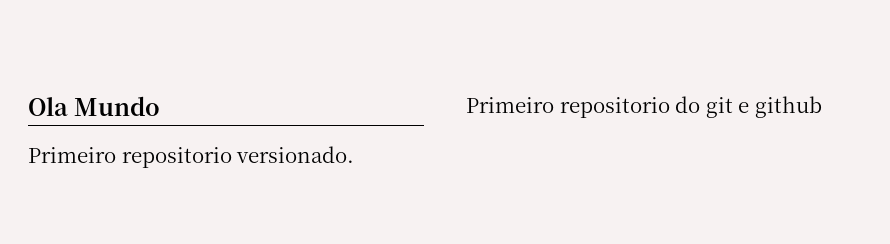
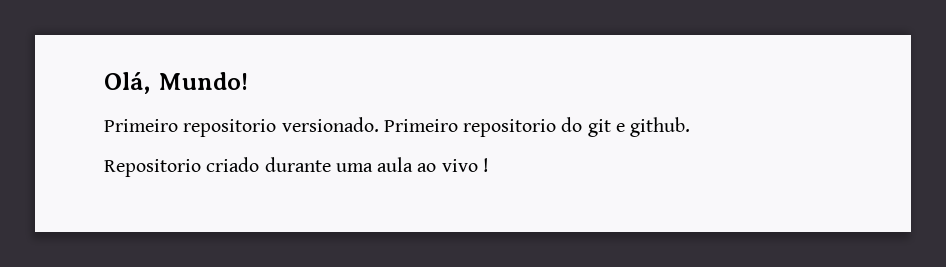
[28,96,161,116] Ola Mundo -> [104,72,248,94] Olá, Mundo!
[754,96,822,118] github -> [630,117,691,137] [104,157,489,177] github. // Repositorio criado durante uma aula ao vivo !

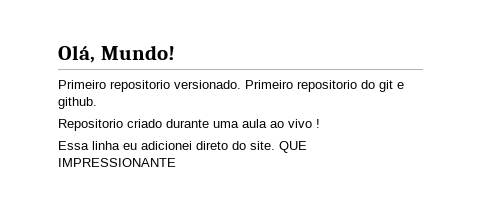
(489, 165) none -> [58,141,307,153] [58,158,176,167] // Essa linha eu adicionei direto do site. QUE IMPRESSIONANTE

